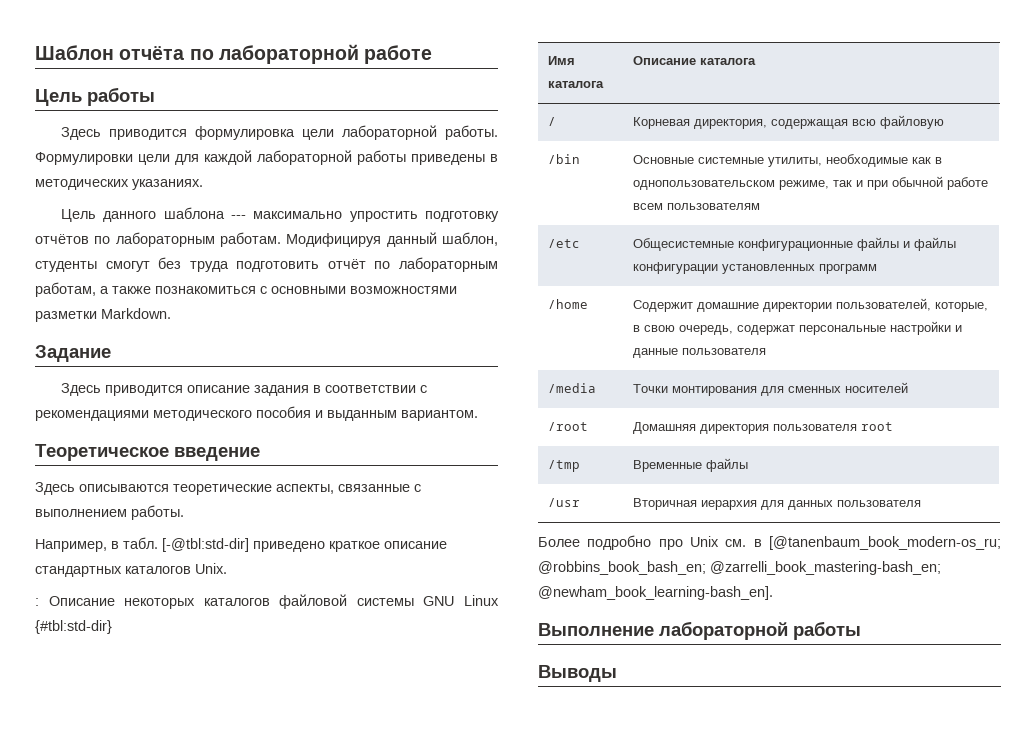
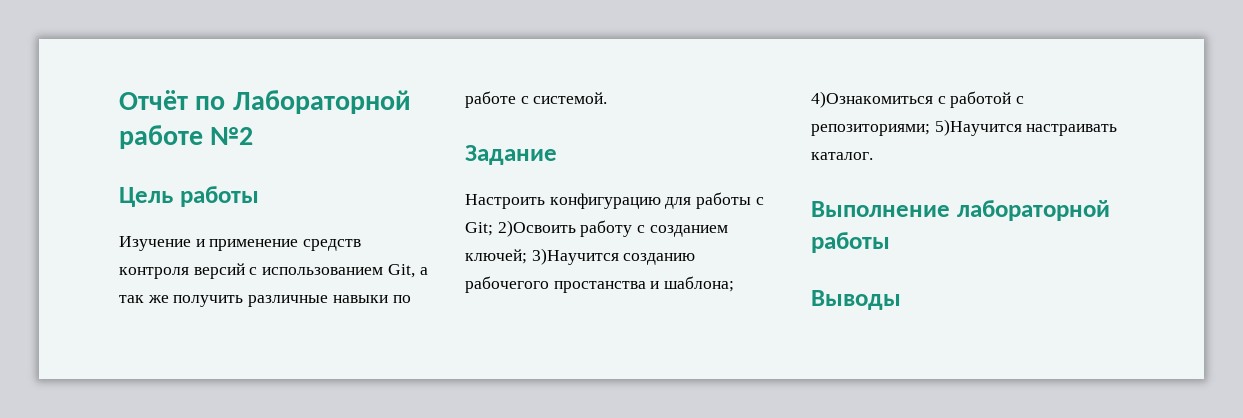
[35,44,433,64] Шаблон отчёта по лабораторной работе -> [119,90,411,114] [119,125,254,149] Отчёт по Лабораторной работе №2
[60,125,499,140] [35,150,498,165] [35,179,203,190] [60,207,499,222] [35,232,498,247] [35,257,498,272] [35,282,457,297] [35,308,171,322] [35,345,111,362] [60,383,427,396] [35,406,478,421] [35,444,260,461] [35,482,421,495] [35,505,184,520] [35,537,447,552] [35,563,227,577] [35,594,499,609] [35,620,112,634] [547,56,575,65] [547,81,604,88] [632,56,756,65] [547,117,556,126] [632,115,944,129] [547,154,580,164] [632,154,942,167] [632,176,988,190] [632,203,760,210] [547,239,580,248] [632,237,956,251] [632,262,877,274] [547,299,588,309] [632,298,988,312] [632,321,962,335] [632,348,766,358] [547,383,596,393] [632,382,908,396] [547,422,588,431] [632,422,893,434] [547,460,580,472] [632,458,748,472] [547,498,580,507] [632,498,921,510] [538,535,1001,550] [538,561,941,575] [538,586,773,600] Здесь приводится формулировка цели лабораторной работы. Формулировки цели для каждой лабораторной работы приведены в методических указаниях. // Цель данного шаблона --- максимально упростить подготовку отчётов по лабораторным работам. Модифицируя данный шаблон, студенты смогут без труда подготовить отчёт по лабораторным работам, а также познакомиться с основными возможностями разметки Markdown. // Задание // Здесь приводится описание задания в соответствии с рекомендациями методического пособия и выданным вариантом. // Теоретическое введение // Здесь описываются теоретические аспекты, связанные с выполнением работы. // Например, в табл. [-@tbl:std-dir] приведено краткое описание стандартных каталогов Unix. // : Описание некоторых каталогов файловой системы GNU Linux {#tbl:std-dir} // Имя каталога | Описание каталога // / | Корневая директория, содержащая всю файловую // /bin | Основные системные утилиты, необходимые как в однопользовательском режиме, так и при обычной работе всем пользователям // /etc | Общесистемные конфигурационные файлы и файлы конфигурации установленных программ // /home | Содержит домашние директории пользователей, которые, в свою очередь, содержат персональные настройки и данные пользователя // /media | Точки монтирования для сменных носителей // /root | Домашняя директория пользователя root // /tmp | Временные файлы // /usr | Вторичная иерархия для данных пользователя // Более подробно про Unix см. в [@tanenbaum_book_modern-os_ru; @robbins_book_bash_en; @zarrelli_book_mastering-bash_en; @newham_book_learning-bash_en]. -> [119,236,362,251] [119,263,428,279] [119,295,411,307] [465,91,608,108] [465,145,557,165] [465,192,764,209] [465,220,728,237] [465,248,696,265] [465,276,735,293] [811,91,1025,108] [811,119,1118,136] [811,152,873,160] Изучение и применение средств контроля версий с использованием Git, а так же получить различные навыки по работе с системой. // Задание // Настроить конфигурацию для работы с Git; 2)Освоить работу с созданием ключей; 3)Научится созданию рабочегого простанства и шаблона; 4)Ознакомиться с работой с репозиториями; 5)Научится настраивать каталог.

